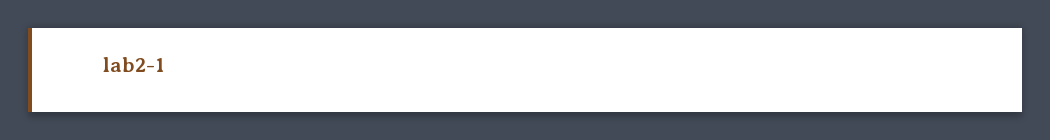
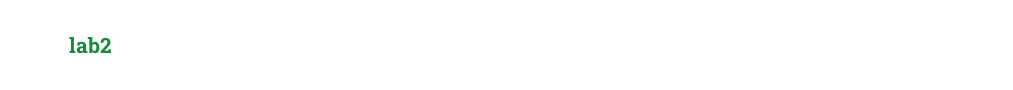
[103,57,164,72] lab2-1 -> [69,37,112,54] lab2

